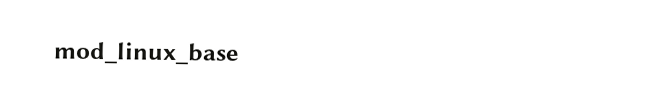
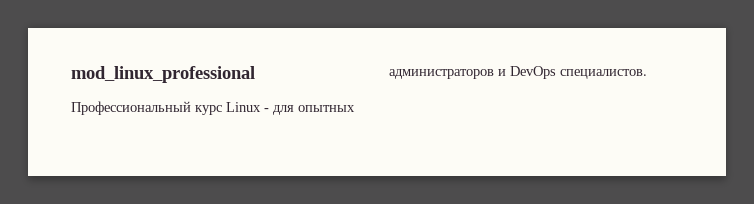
[53,41,240,65] mod_linux_base -> [71,66,255,83] [71,101,355,115] [389,66,647,79] mod_linux_professional // Профессиональный курс Linux - для опытных администраторов и DevOps специалистов.

